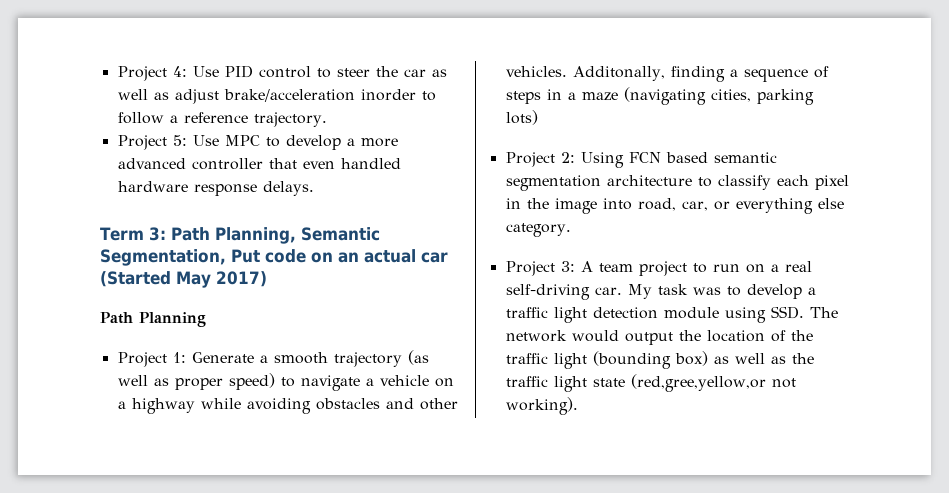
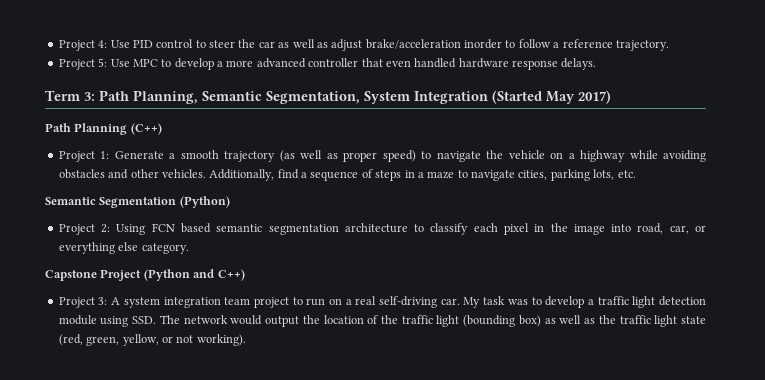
[231,249,448,263] Put code on an actual car -> [364,91,488,104] System Integration
(206, 319) none -> [130,123,162,135] (C++)
[365,378,374,386] a -> [486,150,504,159] the
[572,66,725,82] Additonally, finding -> [209,169,299,181] Additionally, find
[623,87,814,105] [505,110,538,125] (navigating cities, parking lots) -> [457,169,636,181] [45,196,230,208] to navigate cities, parking lots, etc. // Semantic Segmentation (Python)
(571, 230) none -> [45,269,245,281] // Capstone Project (Python and C++)
(593, 266) none -> [123,297,221,308] system integration
[630,374,766,392] (red,gree,yellow,or -> [58,334,173,346] (red, green, yellow, or

